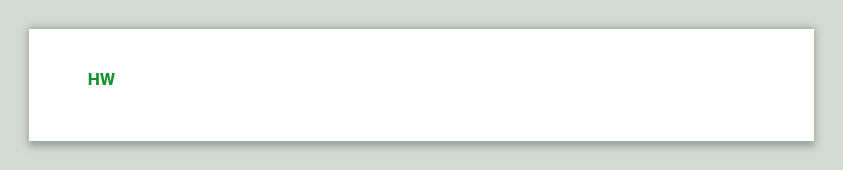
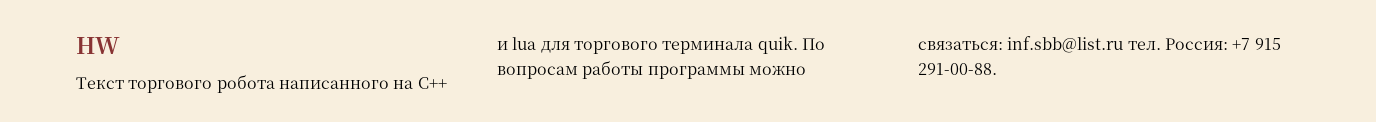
(115, 79) none -> [76,74,447,93] [497,36,825,54] [497,60,806,79] [918,36,1281,53] [918,63,997,75] // Текст торгового робота написанного на С++ и lua для торгового терминала quik. По вопросам работы программы можно связаться: inf.sbb@list.ru тел. Россия: +7 915 291-00-88.

